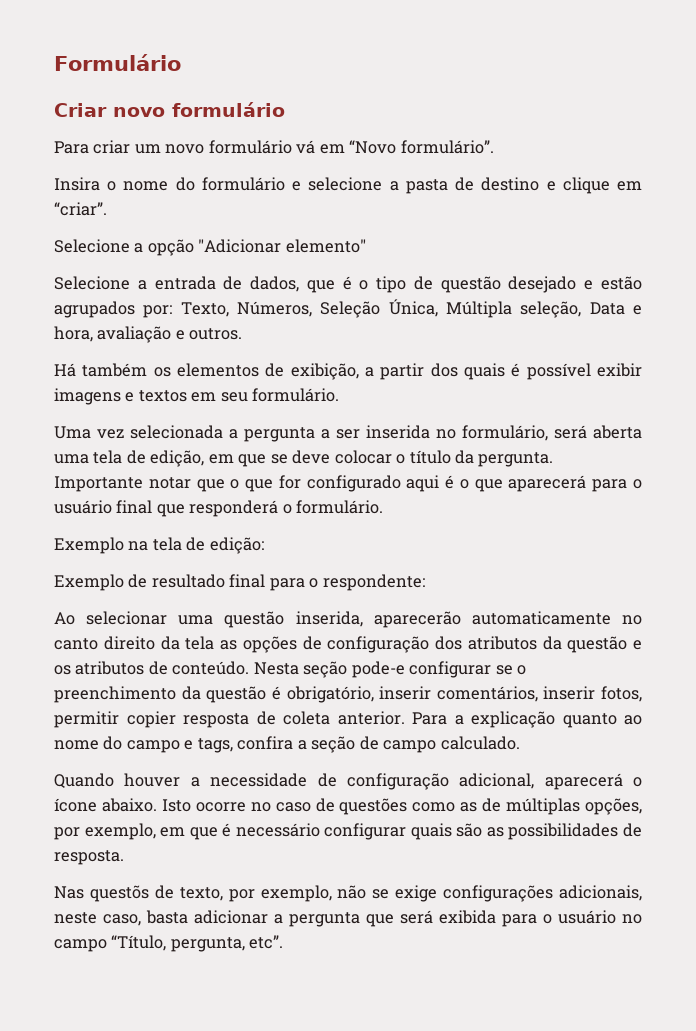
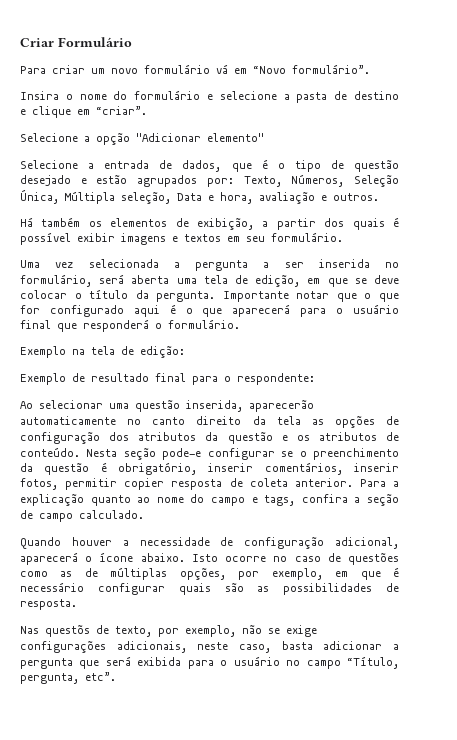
(54, 62) none -> [20,38,54,47] Criar
[54,102,285,117] // Criar novo formulário -> (132, 42) none

